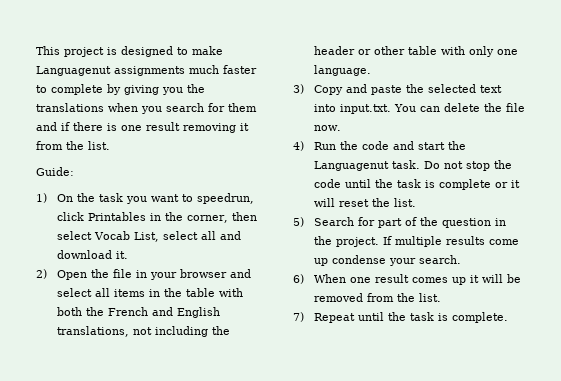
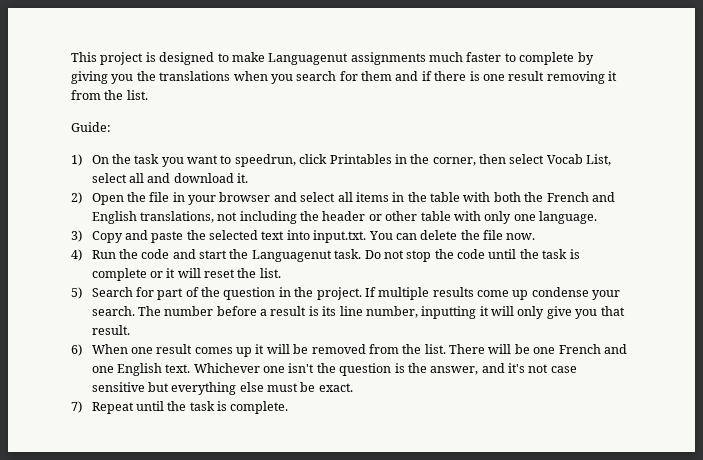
(461, 259) none -> [137,306,625,319] [91,325,130,335] The number before a result is its line number, inputting it will only give you that result.
(441, 297) none -> [449,344,627,354] [91,363,577,376] [91,382,353,395] There will be one French and one English text. Whichever one isn't the question is the answer, and it's not case sensitive but everything else must be exact.

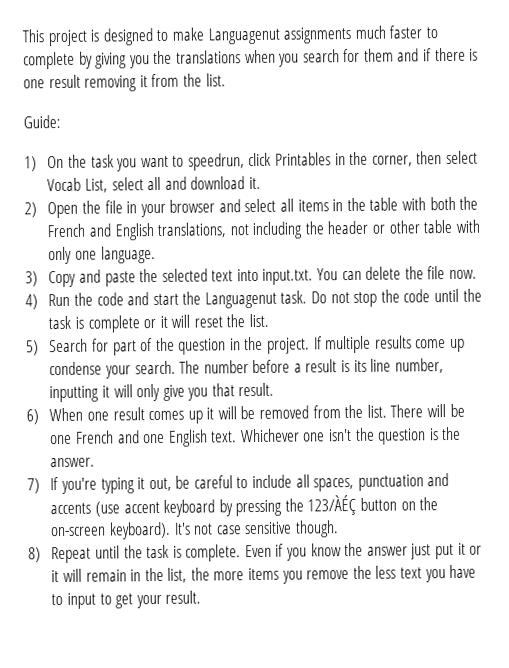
[430,363,577,375] [91,382,353,395] [71,401,82,413] answer, and it's not case sensitive but everything else must be exact. // 7) -> [50,457,96,468] [27,473,450,495] [50,494,439,517] [50,520,339,540] [28,547,41,563] answer. // 7) If you're typing it out, be careful to include all spaces, punctuation and accents (use accent keyboard by pressing the 123/ÀÉÇ button on the on-screen keyboard). It's not case sensitive though. // 8)
(289, 407) none -> [244,542,483,561] [51,564,477,584] [51,590,202,609] Even if you know the answer just put it or it will remain in the list, the more items you remove the less text you have to input to get your result.

